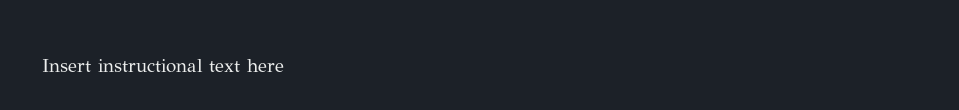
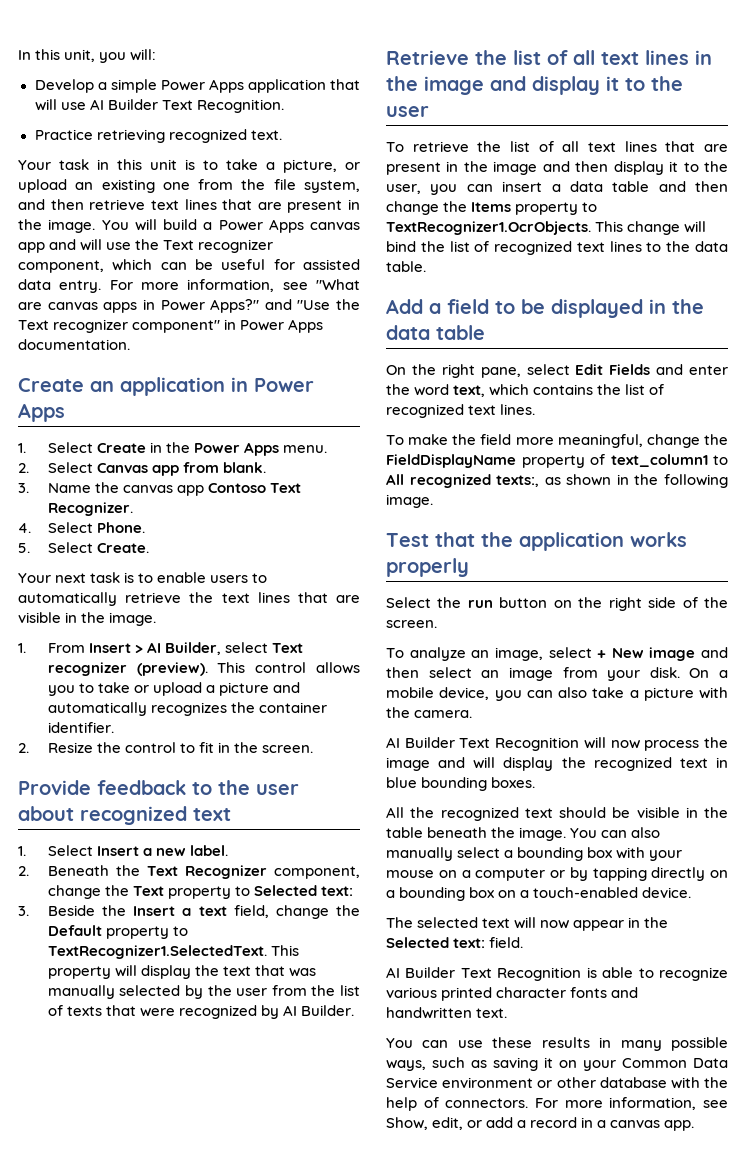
[42,59,284,73] Insert instructional text here -> [18,49,157,63] [34,79,360,93] [34,99,284,113] [34,129,282,143] [18,159,360,173] [18,179,360,193] [18,199,360,213] [18,219,360,233] [18,239,274,253] [18,259,360,273] [18,279,360,293] [18,299,360,313] [18,319,324,333] [18,339,130,350] [18,377,314,396] [18,403,65,422] [18,442,328,456] [18,462,267,476] [18,482,302,496] [47,502,133,516] [18,522,145,533] [18,542,149,553] [18,572,268,583] [18,592,360,606] [18,612,157,626] [18,642,304,655] [47,662,360,676] [47,682,301,696] [47,702,327,716] [47,722,114,733] [18,742,314,753] [18,780,299,795] [18,806,231,825] [18,845,229,856] [18,865,360,879] [47,885,354,899] [18,905,361,919] [47,925,188,939] [47,945,299,959] [47,965,317,979] [47,985,360,999] [47,1005,355,1019] [386,50,712,65] [386,76,683,95] [386,106,429,117] [386,141,728,152] [386,161,728,175] [386,181,728,195] [386,201,598,215] [386,221,707,235] [386,241,728,255] [386,261,426,272] [386,299,704,318] [386,325,485,340] [386,364,728,378] [386,384,665,397] [386,404,536,418] [386,434,729,448] [386,454,728,468] [386,474,728,488] [386,494,433,508] [386,532,687,551] [386,558,469,577] [386,597,728,611] [386,620,437,628] [386,647,728,661] [386,667,728,681] [386,687,728,701] [386,707,473,718] [386,737,728,751] [386,757,728,771] [386,777,536,791] [386,807,728,821] [386,827,661,841] [386,847,683,861] [386,867,728,881] [386,887,692,901] [386,917,669,931] [386,937,524,948] [386,967,728,981] [386,987,639,1001] [386,1007,508,1019] [386,1037,728,1051] [386,1057,728,1071] [386,1077,728,1089] [386,1097,728,1111] [386,1117,695,1131] In this unit, you will: // Develop a simple Power Apps application that will use AI Builder Text Recognition. // Practice retrieving recognized text. // Your task in this unit is to take a picture, or upload an existing one from the file system, and then retrieve text lines that are present in the image. You will build a Power Apps canvas app and will use the Text recognizer component, which can be useful for assisted data entry. For more information, see "What are canvas apps in Power Apps?" and "Use the Text recognizer component" in Power Apps documentation. // Create an application in Power Apps // 1. Select Create in the Power Apps menu. // 2. Select Canvas app from blank. // 3. Name the canvas app Contoso Text Recognizer. // 4. Select Phone. // 5. Select Create. // Your next task is to enable users to automatically retrieve the text lines that are visible in the image. // 1. From Insert > AI Builder, select Text recognizer (preview). This control allows you to take or upload a picture and automatically recognizes the container identifier. // 2. Resize the control to fit in the screen. // Provide feedback to the user about recognized text // 1. Select Insert a new label. // 2. Beneath the Text Recognizer component, change the Text property to Selected text: // 3. Beside the Insert a text field, change the Default property to TextRecognizer1.SelectedText. This property will display the text that was manually selected by the user from the list of texts that were recognized by AI Builder. // Retrieve the list of all text lines in the image and display it to the user // To retrieve the list of all text lines that are present in the image and then display it to the user, you can insert a data table and then change the Items property to TextRecognizer1.OcrObjects. This change will bind the list of recognized text lines to the data table. // Add a field to be displayed in the data table // On the right pane, select Edit Fields and enter the word text, which contains the list of recognized text lines. // To make the field more meaningful, change the FieldDisplayName property of text_column1 to All recognized texts:, as shown in the following image. // Test that the application works properly // Select the run button on the right side of the screen. // To analyze an image, select + New image and then select an image from your disk. On a mobile device, you can also take a picture with the camera. // AI Builder Text Recognition will now process the image and will display the recognized text in blue bounding boxes. // All the recognized text should be visible in the table beneath the image. You can also manually select a bounding box with your mouse on a computer or by tapping directly on a bounding box on a touch-enabled device. // The selected text will now appear in the Selected text: field. // AI Builder Text Recognition is able to recognize various printed character fonts and handwritten text. // You can use these results in many possible ways, such as saving it on your Common Data Service environment or other database with the help of connectors. For more information, see Show, edit, or add a record in a canvas app.

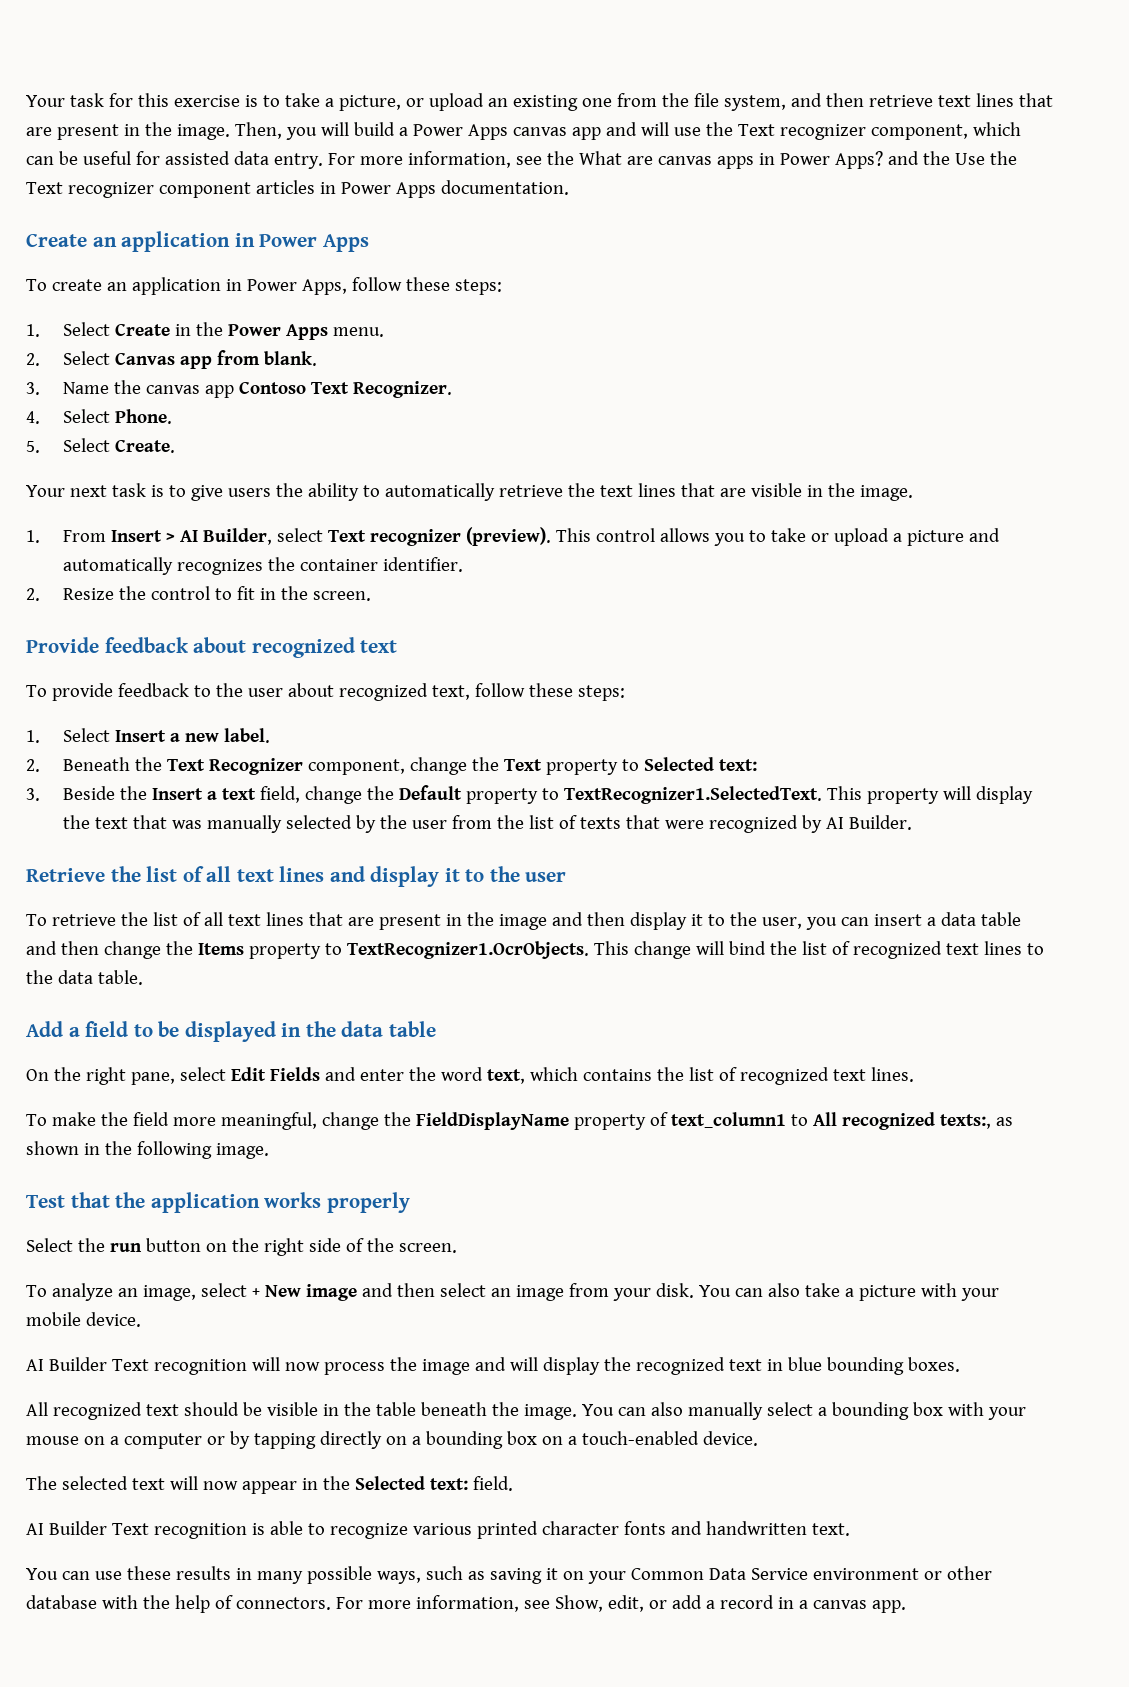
[18,49,157,63] [34,79,360,93] [34,99,284,113] [34,129,282,143] [18,159,177,170] In this unit, you will: // Develop a simple Power Apps application that will use AI Builder Text Recognition. // Practice retrieving recognized text. // Your task in this unit -> [26,93,240,107] Your task for this exercise
[101,220,129,230] You -> [234,122,317,140] Then, you
[316,279,360,290] "What -> [546,151,622,165] the What
[210,299,360,313] [18,319,221,333] Apps?" and "Use the Text recognizer component" -> [834,151,1017,169] [26,180,315,198] Apps? and the Use the Text recognizer component articles
(65, 412) none -> [26,277,502,295] // To create an application in Power Apps, follow these steps:
[157,572,249,583] enable users -> [190,483,359,501] give users the ability
(186, 787) none -> [193,637,398,658] [26,683,189,701] about recognized text // To provide feedback
[193,808,231,821] text -> [431,683,625,701] text, follow these steps:
[695,50,712,65] [386,76,484,95] in the image -> (325, 874) none
[689,668,728,678] [386,687,522,701] On a mobile device, you -> [698,1285,731,1297] You
[386,707,473,718] [386,737,580,751] the camera. // AI Builder Text Recognition -> [960,1288,999,1301] [26,1312,141,1327] [26,1357,247,1375] your mobile device. // AI Builder Text recognition
[410,807,435,818] the -> (48, 1409) none
[497,967,582,981] Recognition -> [153,1523,247,1539] recognition

